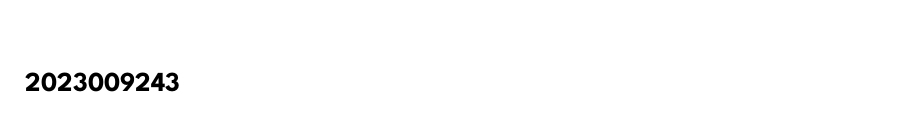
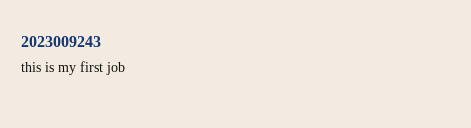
(180, 82) none -> [21,61,125,75] // this is my first job

